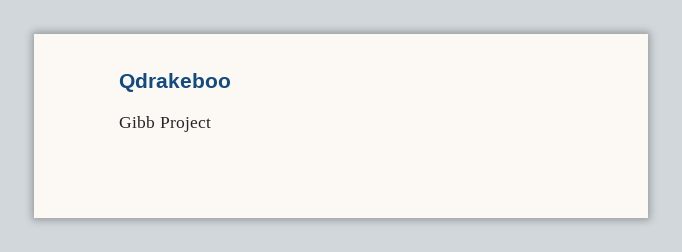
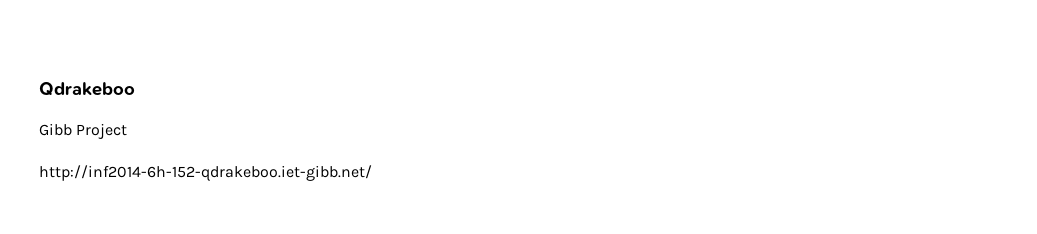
(211, 124) none -> [39,165,372,181] // http://inf2014-6h-152-qdrakeboo.iet-gibb.net/

